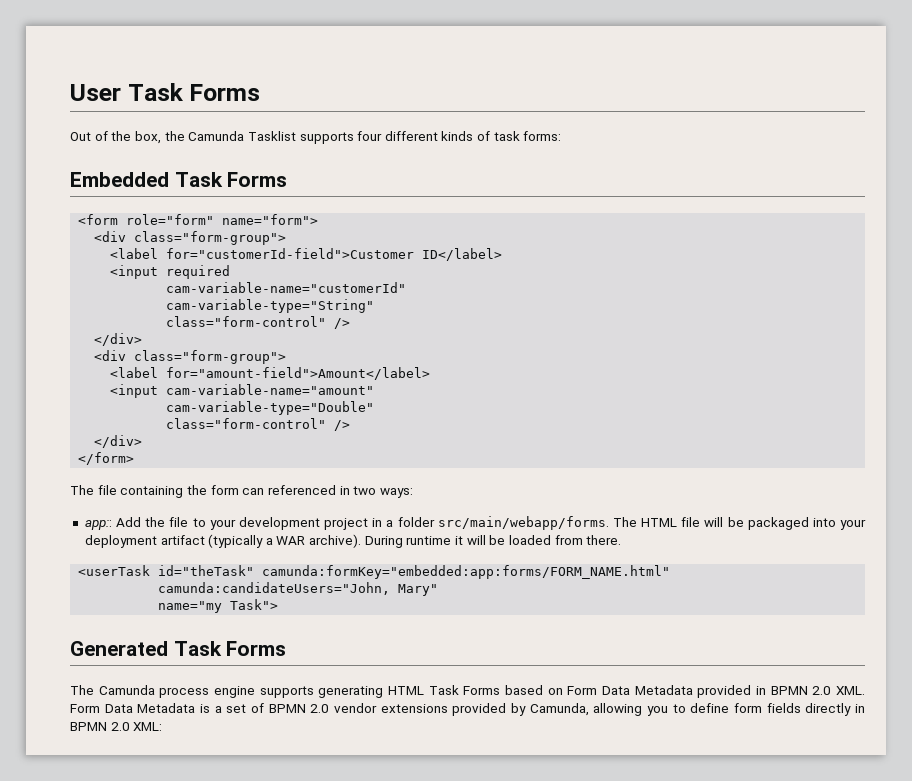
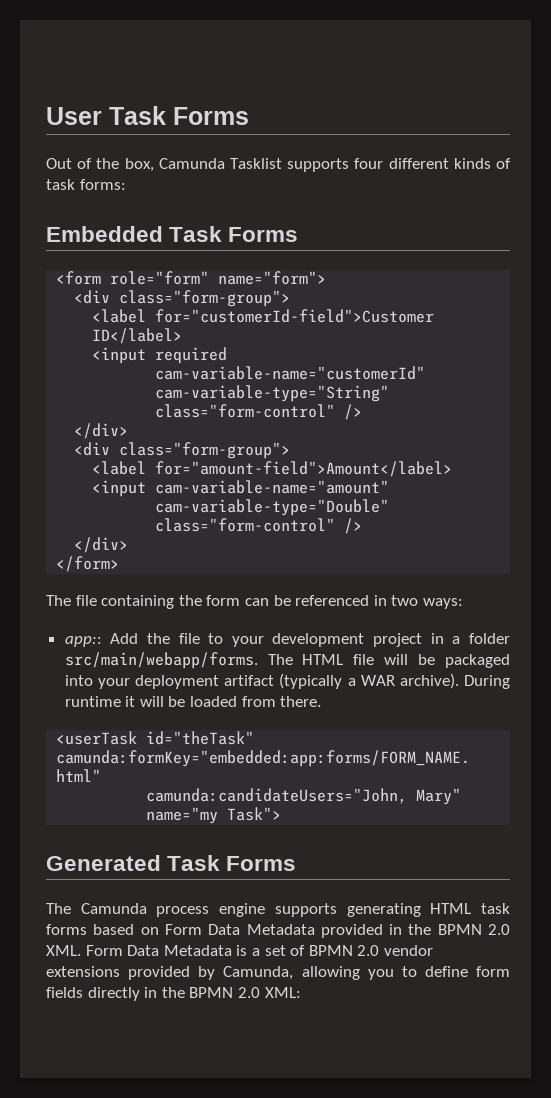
[164,131,185,141] the -> (154, 165) none
(265, 491) none -> [273,595,291,606] be
[428,685,501,695] Task Forms -> [481,903,511,914] [46,924,87,935] task forms
(766, 690) none -> [408,924,432,935] the
(865, 708) none -> [161,987,185,998] the

